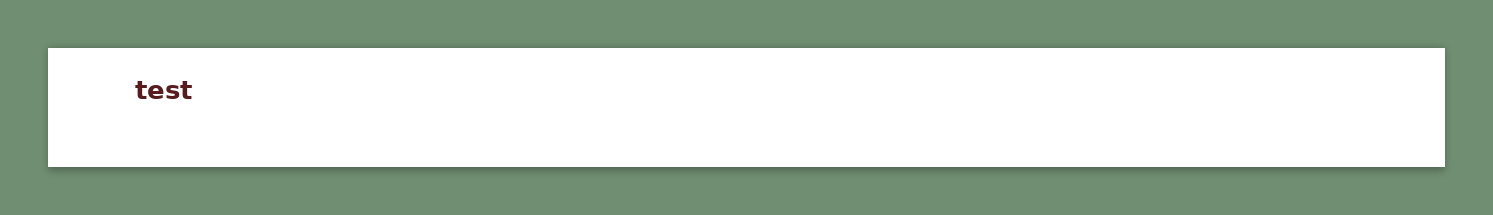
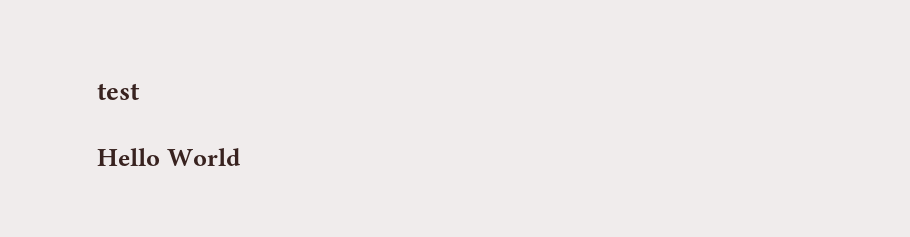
(192, 90) none -> [97,148,241,166] // Hello World

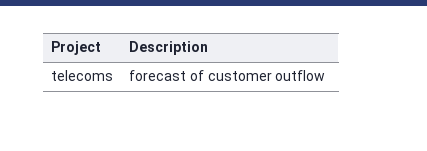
[97,83,140,100] [97,148,241,166] test // Hello World -> [50,41,101,55] [128,41,208,55] [50,70,113,81] [128,70,326,81] Project | Description // telecoms | forecast of customer outflow

